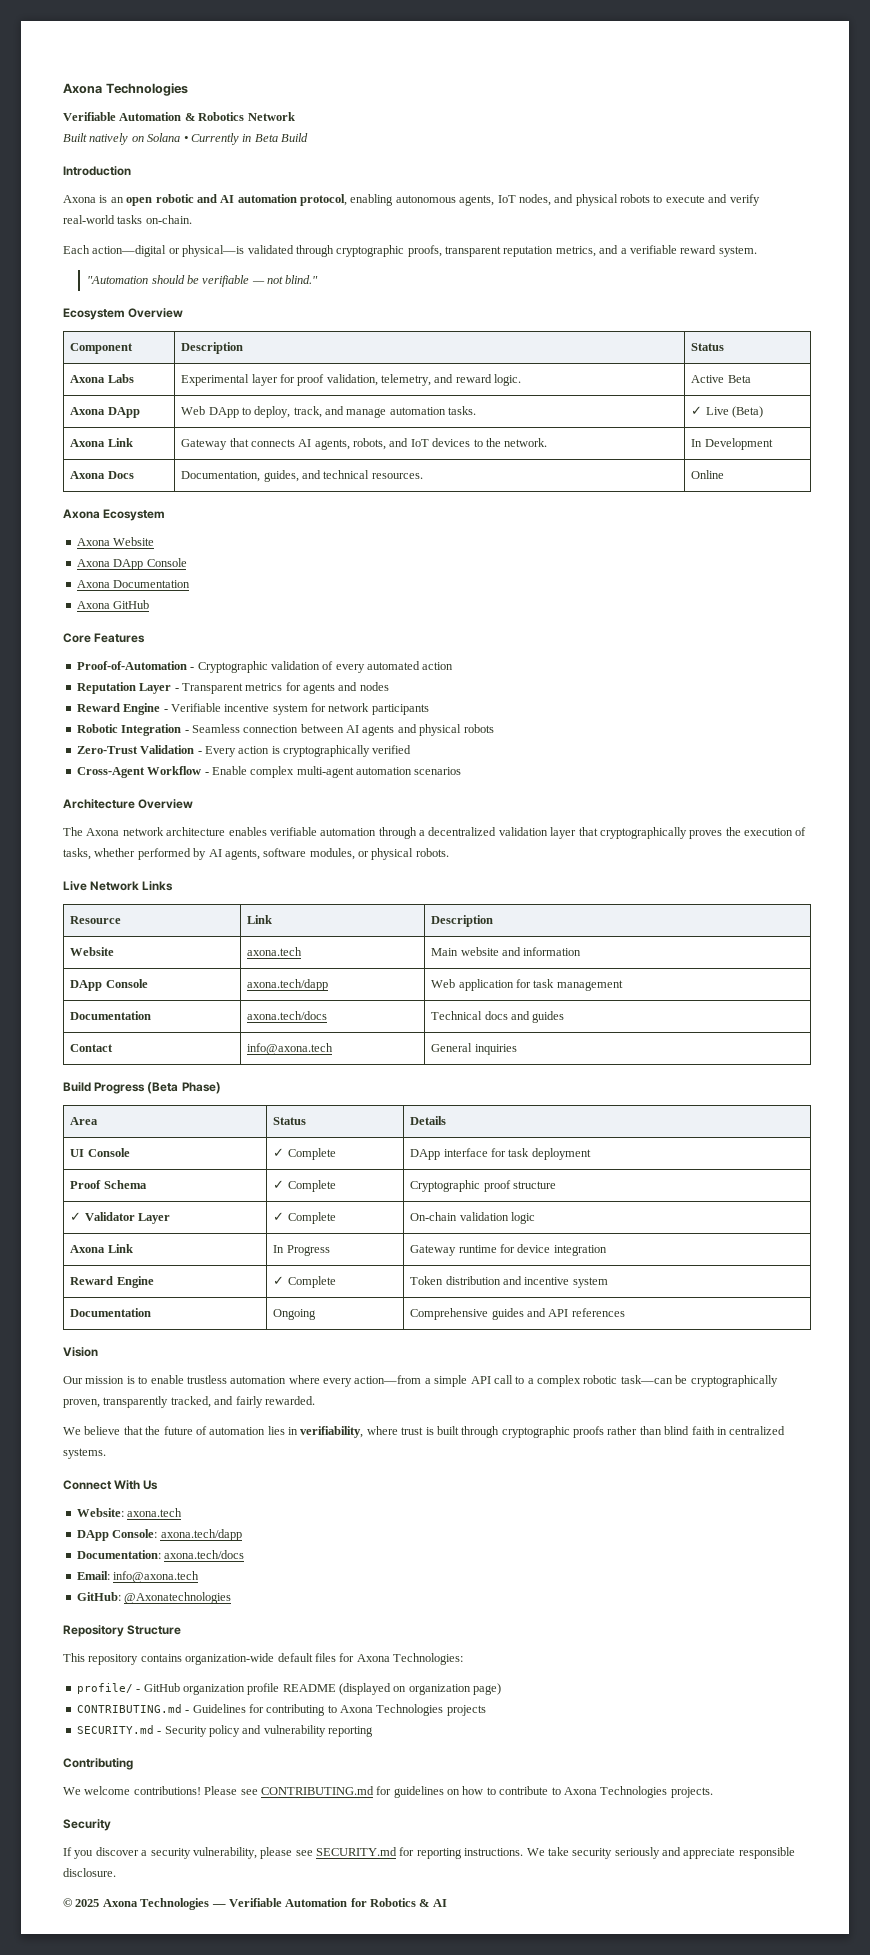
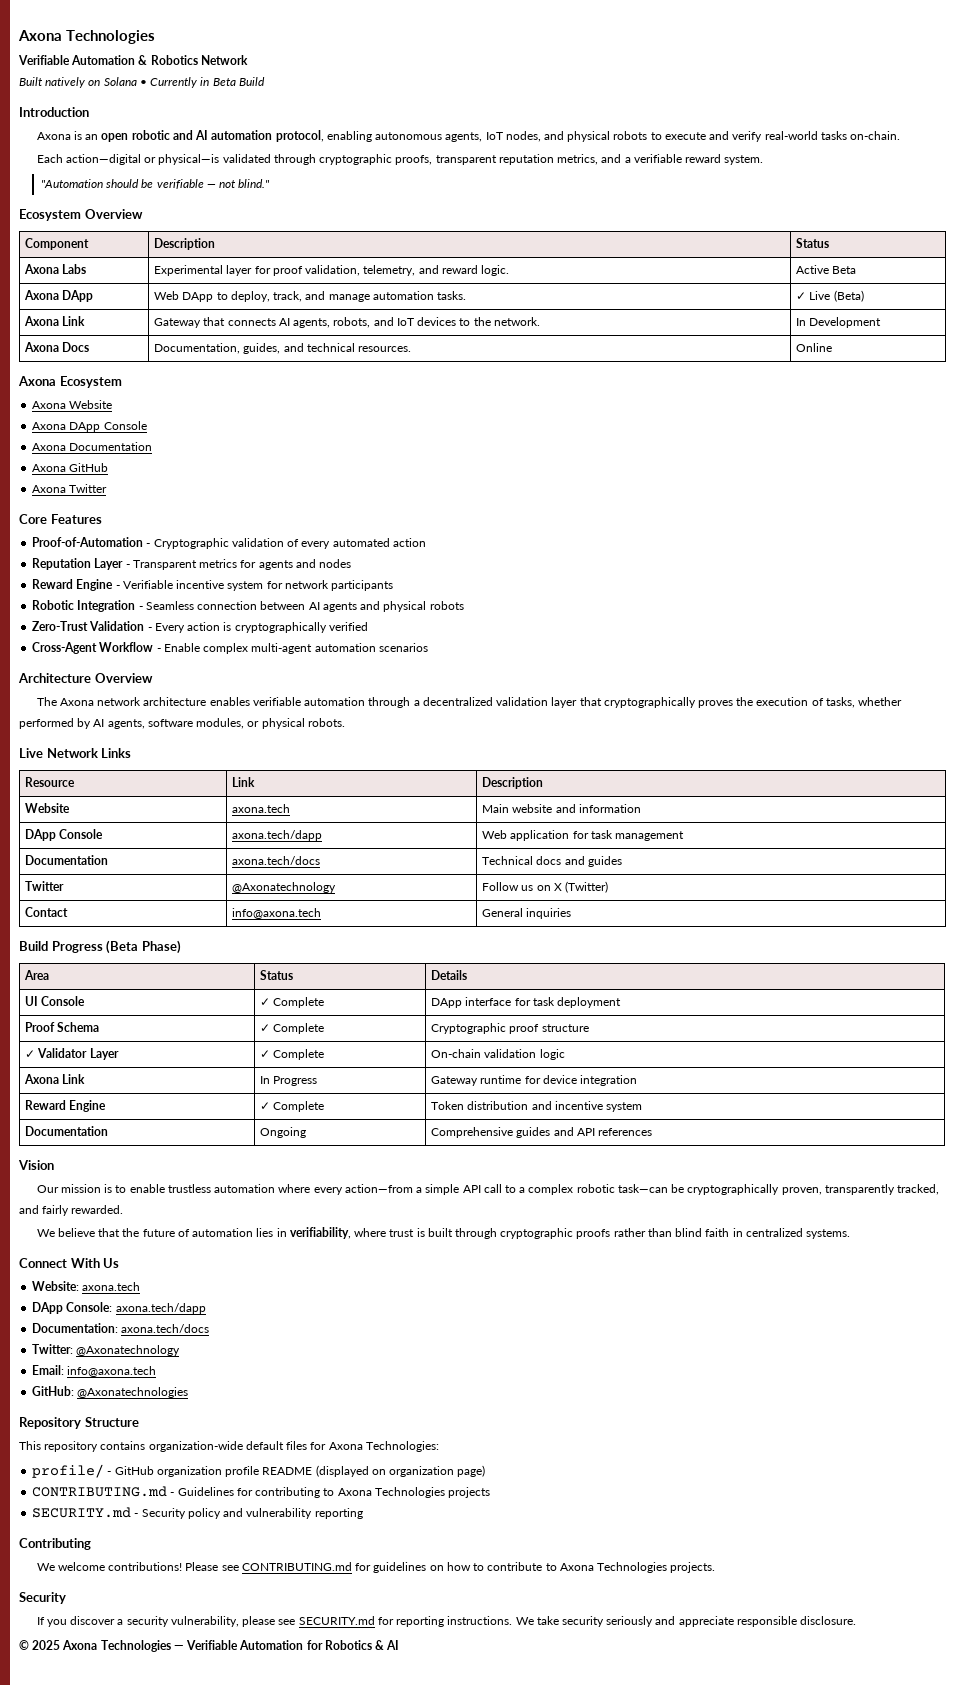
(150, 604) none -> [32,484,108,493] // Axona Twitter
(565, 1017) none -> [25,881,65,891] [232,882,337,893] [482,881,609,893] // Twitter | @Axonatechnology | Follow us on X (Twitter)
(245, 1554) none -> [32,1344,181,1356] // Twitter: @Axonatechnology

